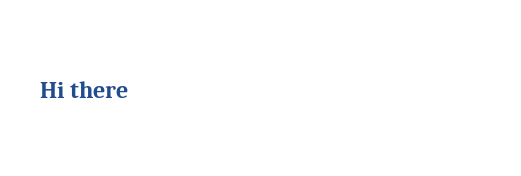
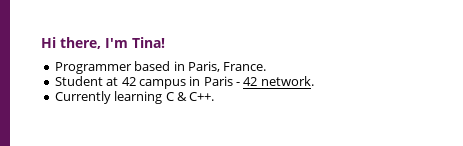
[70,81,129,98] there -> [60,37,165,49] [54,61,267,74] [54,76,314,89] [54,91,215,104] there, I'm Tina! // Programmer based in Paris, France. // Student at 42 campus in Paris - 42 network. // Currently learning C & C++.

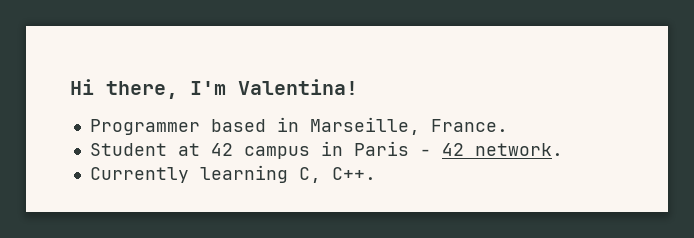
[132,37,165,48] Tina! -> [238,79,358,95] Valentina!
[187,61,220,72] Paris, -> [309,117,420,135] Marseille,
[165,92,187,101] C & -> [298,167,321,183] C,

